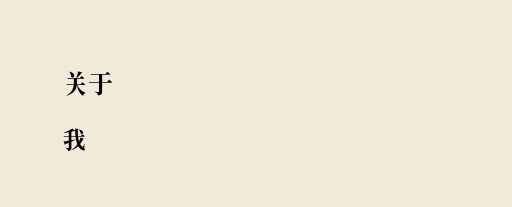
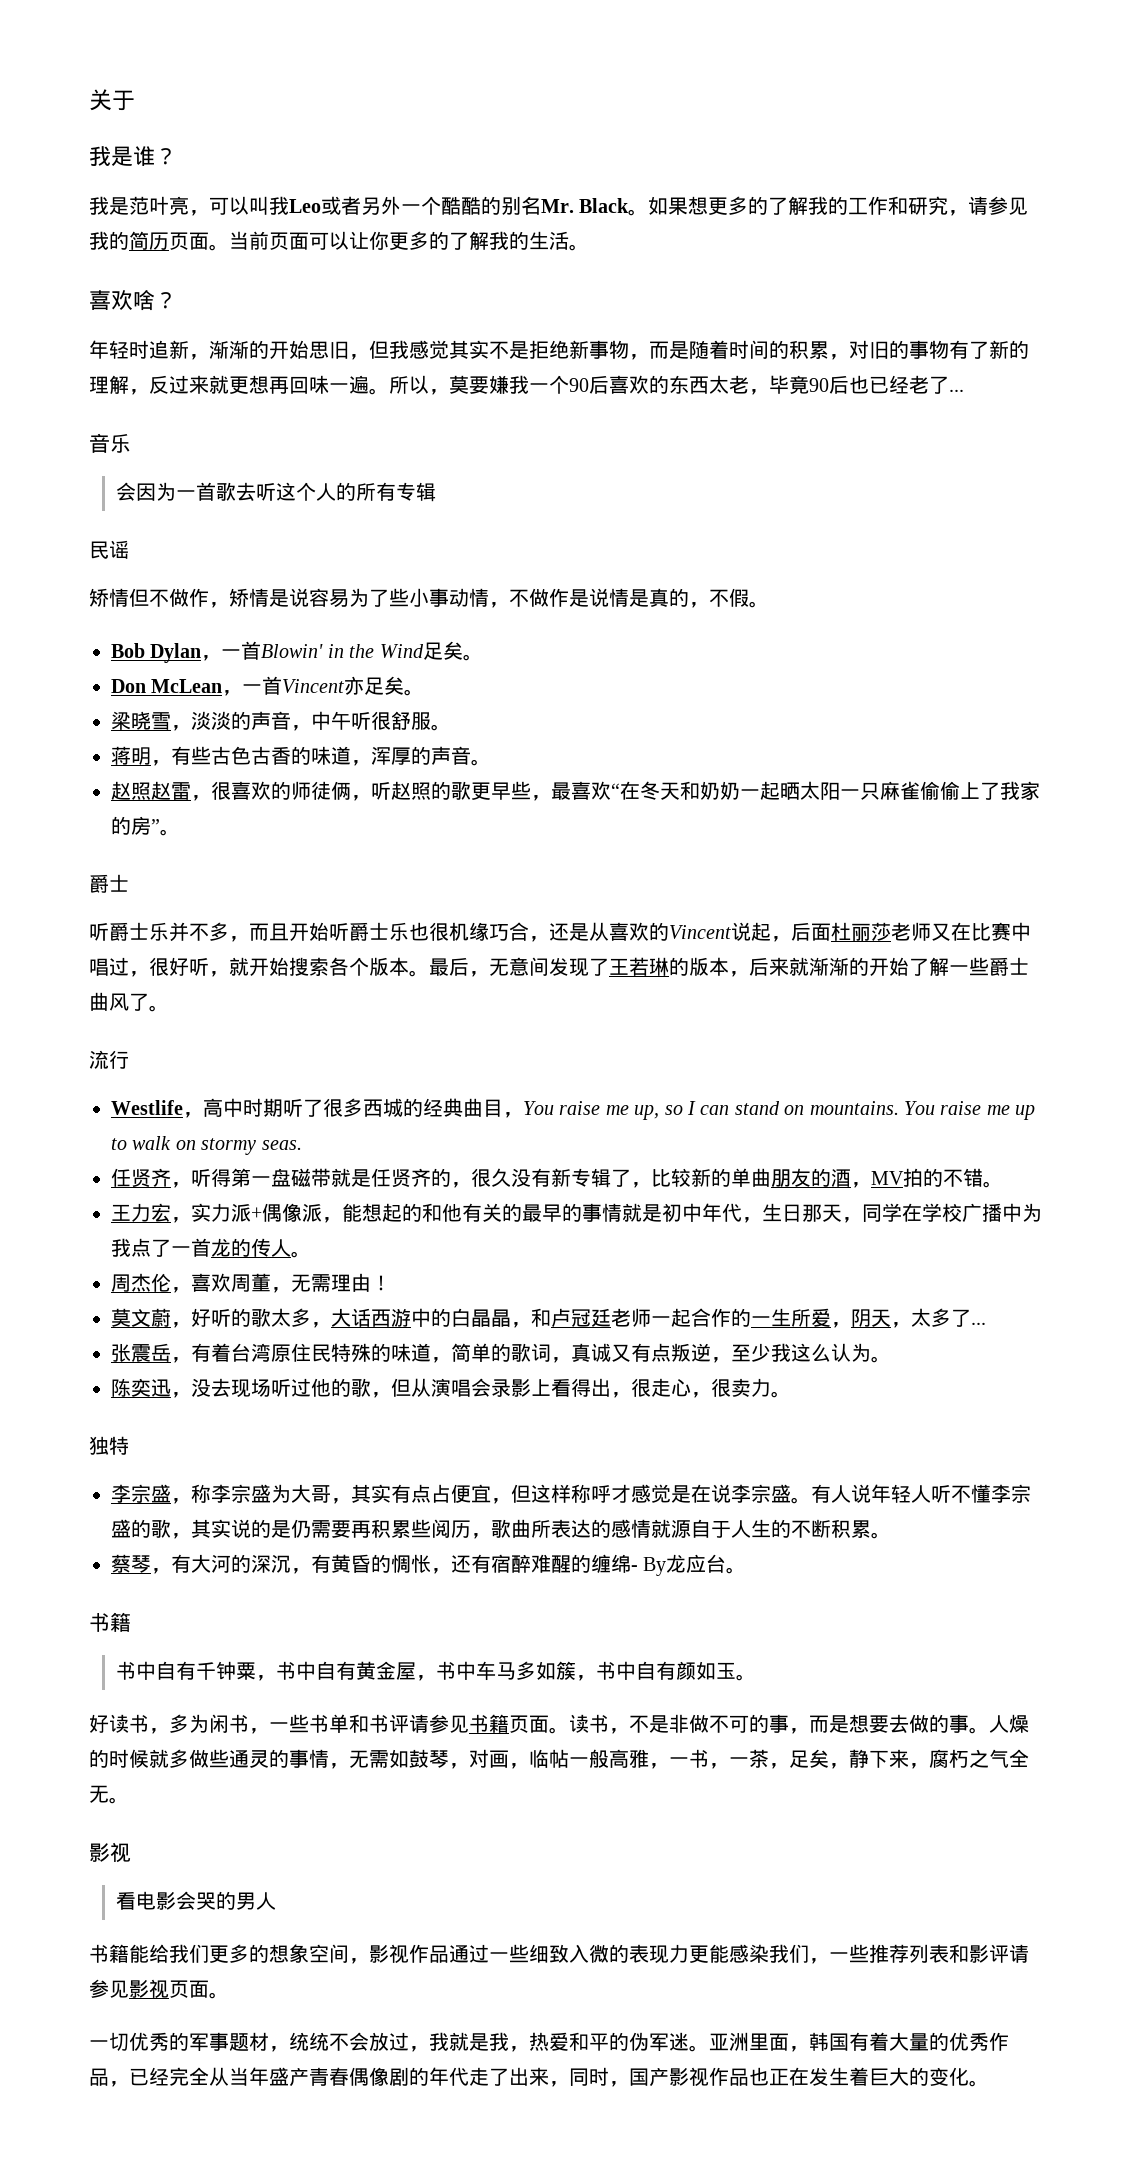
(86, 140) none -> [111,146,177,166] [89,196,1029,216] [89,231,589,251] [89,290,177,311] [89,340,1029,360] [89,375,964,395] [89,433,131,453] [116,482,437,502] [89,540,129,559] [89,588,769,608] [111,641,483,663] [111,676,425,696] [111,711,451,731] [111,746,491,766] [111,781,1040,801] [111,816,180,836] [89,874,129,893] [89,922,1031,942] [89,957,1029,977] [89,992,169,1012] [89,1050,129,1069] [111,1098,1036,1120] [111,1136,302,1155] [111,1168,1003,1188] [111,1203,1042,1223] [111,1238,311,1258] [111,1273,391,1293] [111,1308,986,1328] [111,1343,891,1363] [111,1378,791,1398] [89,1436,129,1455] [111,1484,1031,1504] [111,1519,891,1539] [111,1554,747,1576] [89,1612,131,1632] [116,1661,757,1681] [89,1714,1029,1734] [89,1749,1029,1769] [89,1785,129,1804] [89,1842,131,1863] [116,1891,277,1910] [89,1944,1029,1964] [89,1979,229,1999] [89,2032,1009,2052] [89,2067,989,2087] 是谁？ // 我是范叶亮，可以叫我Leo或者另外一个酷酷的别名Mr. Black。如果想更多的了解我的工作和研究，请参见我的简历页面。当前页面可以让你更多的了解我的生活。 // 喜欢啥？ // 年轻时追新，渐渐的开始思旧，但我感觉其实不是拒绝新事物，而是随着时间的积累，对旧的事物有了新的理解，反过来就更想再回味一遍。所以，莫要嫌我一个90后喜欢的东西太老，毕竟90后也已经老了... // 音乐 // 会因为一首歌去听这个人的所有专辑 // 民谣 // 矫情但不做作，矫情是说容易为了些小事动情，不做作是说情是真的，不假。 // Bob Dylan，一首Blowin' in the Wind足矣。 // Don McLean，一首Vincent亦足矣。 // 梁晓雪，淡淡的声音，中午听很舒服。 // 蒋明，有些古色古香的味道，浑厚的声音。 // 赵照赵雷，很喜欢的师徒俩，听赵照的歌更早些，最喜欢“在冬天和奶奶一起晒太阳一只麻雀偷偷上了我家的房”。 // 爵士 // 听爵士乐并不多，而且开始听爵士乐也很机缘巧合，还是从喜欢的Vincent说起，后面杜丽莎老师又在比赛中唱过，很好听，就开始搜索各个版本。最后，无意间发现了王若琳的版本，后来就渐渐的开始了解一些爵士曲风了。 // 流行 // Westlife，高中时期听了很多西城的经典曲目，You raise me up, so I can stand on mountains. You raise me up to walk on stormy seas. // 任贤齐，听得第一盘磁带就是任贤齐的，很久没有新专辑了，比较新的单曲朋友的酒，MV拍的不错。 // 王力宏，实力派+偶像派，能想起的和他有关的最早的事情就是初中年代，生日那天，同学在学校广播中为我点了一首龙的传人。 // 周杰伦，喜欢周董，无需理由！ // 莫文蔚，好听的歌太多，大话西游中的白晶晶，和卢冠廷老师一起合作的一生所爱，阴天，太多了... // 张震岳，有着台湾原住民特殊的味道，简单的歌词，真诚又有点叛逆，至少我这么认为。 // 陈奕迅，没去现场听过他的歌，但从演唱会录影上看得出，很走心，很卖力。 // 独特 // 李宗盛，称李宗盛为大哥，其实有点占便宜，但这样称呼才感觉是在说李宗盛。有人说年轻人听不懂李宗盛的歌，其实说的是仍需要再积累些阅历，歌曲所表达的感情就源自于人生的不断积累。 // 蔡琴，有大河的深沉，有黄昏的惆怅，还有宿醉难醒的缠绵- By龙应台。 // 书籍 // 书中自有千钟粟，书中自有黄金屋，书中车马多如簇，书中自有颜如玉。 // 好读书，多为闲书，一些书单和书评请参见书籍页面。读书，不是非做不可的事，而是想要去做的事。人燥的时候就多做些通灵的事情，无需如鼓琴，对画，临帖一般高雅，一书，一茶，足矣，静下来，腐朽之气全无。 // 影视 // 看电影会哭的男人 // 书籍能给我们更多的想象空间，影视作品通过一些细致入微的表现力更能感染我们，一些推荐列表和影评请参见影视页面。 // 一切优秀的军事题材，统统不会放过，我就是我，热爱和平的伪军迷。亚洲里面，韩国有着大量的优秀作品，已经完全从当年盛产青春偶像剧的年代走了出来，同时，国产影视作品也正在发生着巨大的变化。

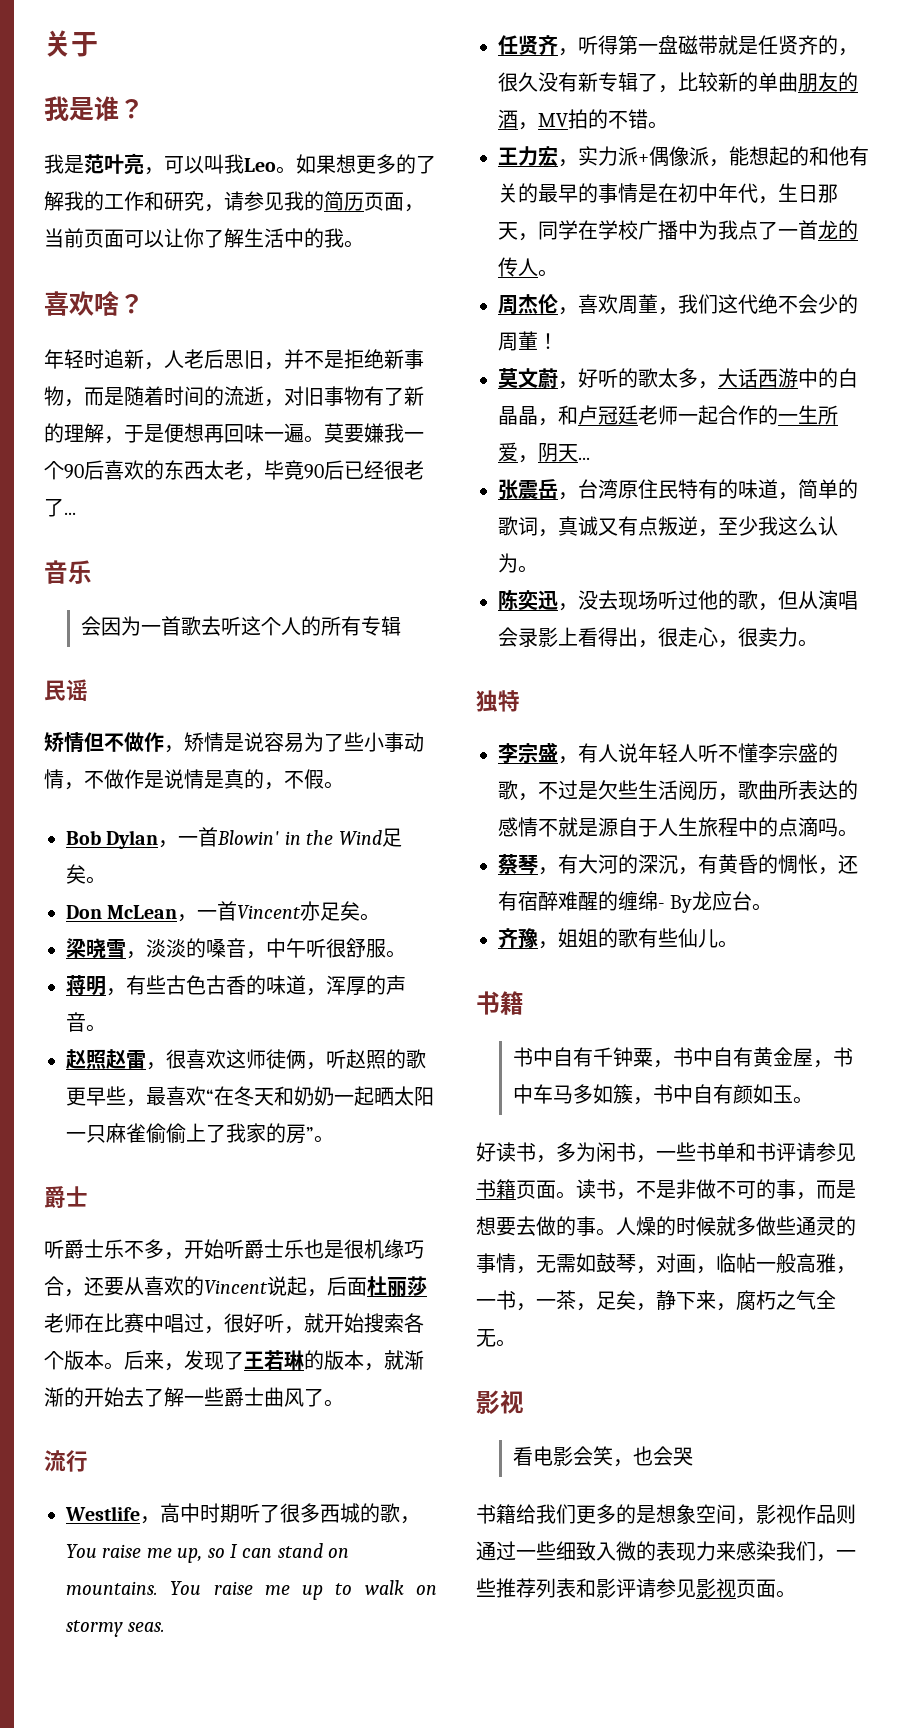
[321,196,630,215] 或者另外一个酷酷的别名Mr. Black -> (276, 165) none
[209,244,229,251] 。 -> [404,204,424,212] ，
[389,231,569,250] 更多的了解我的生活 -> [204,228,344,248] 了解生活中的我
[209,340,489,360] 渐渐的开始思旧，但我感觉其实 -> [164,349,304,370] 人老后思旧，并
[789,340,909,360] 积累，对旧的 -> [224,386,324,407] 流逝，对旧
[149,375,249,394] 反过来就更 -> [124,423,184,443] 于是便
[389,375,449,395] 所以， -> (324, 439) none
[849,375,909,394] 也已经 -> [344,460,404,480] 已经很
[251,711,271,730] 声 -> [206,938,226,958] 嗓
[271,781,291,800] 的 -> [226,1049,246,1069] 这
[169,922,289,942] 并不多，而且 -> [124,1239,184,1260] 不多，
(429, 931) none -> [324,1240,344,1259] 是
[569,923,589,941] 是 -> [104,1277,124,1296] 要
[931,923,951,941] 又 -> (84, 1323) none
[429,957,549,977] 最后，无意间 -> [124,1350,184,1371] 后来，
[749,957,789,976] 后来 -> (384, 1367) none
(909, 966) none -> [124,1387,144,1407] 去
[423,1098,503,1117] 经典曲目 -> [380,1503,400,1523] 歌
[622,1203,662,1222] 就是 -> [638,183,678,203] 是在
[291,1273,371,1292] 无需理由 -> [678,294,858,314] [498,331,538,351] 我们这代绝不会少的周董
[891,1308,971,1328] ，太多了 -> (578, 453) none
[191,1343,231,1362] 有着 -> (578, 496) none
[351,1343,371,1363] 殊 -> [698,479,718,499] 有
[191,1484,811,1504] 称李宗盛为大哥，其实有点占便宜，但这样称呼才感觉是在说李宗盛。 -> (578, 760) none
[191,1519,431,1538] 其实说的是仍需要再积累些 -> [538,780,678,800] 不过是欠些生活
[651,1519,671,1538] 就 -> [538,817,598,837] 不就是
[771,1519,871,1538] 的不断积累 -> [698,817,838,837] 旅程中的点滴吗
(747, 1570) none -> [498,928,738,949] // 齐豫，姐姐的歌有些仙儿。
(197, 1900) none -> [592,1446,673,1467] 笑，也会
[216,1891,277,1910] [89,1944,149,1963] 的男人 // 书籍能 -> [476,1504,516,1524] // 书籍
(269, 1953) none -> [636,1505,656,1524] 是
(449, 1954) none -> [836,1504,856,1524] 则
[689,1944,729,1963] 更能 -> [716,1541,736,1561] 来
[89,2032,1009,2052] [89,2067,989,2087] // 一切优秀的军事题材，统统不会放过，我就是我，热爱和平的伪军迷。亚洲里面，韩国有着大量的优秀作品，已经完全从当年盛产青春偶像剧的年代走了出来，同时，国产影视作品也正在发生着巨大的变化。 -> (796, 1594) none

